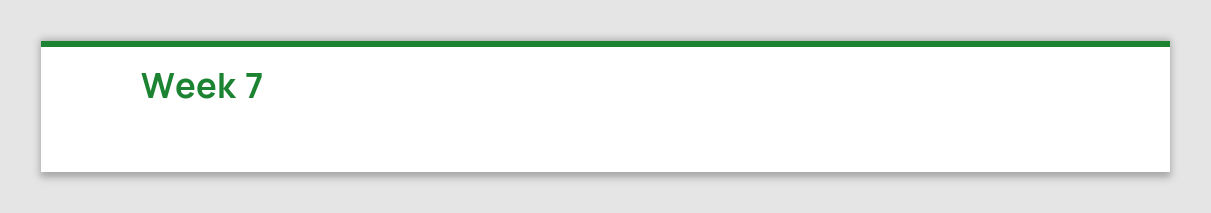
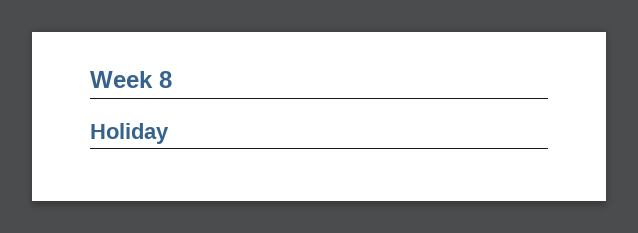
[245,73,264,98] 7 -> [159,71,172,88] [90,123,169,144] 8 // Holiday

